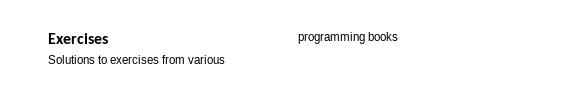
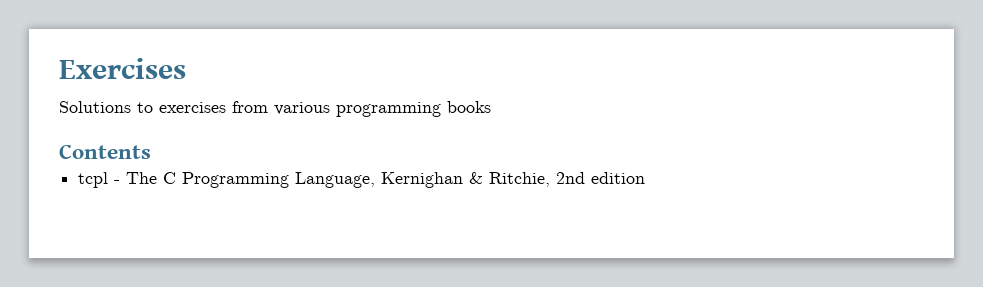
(399, 36) none -> [59,144,151,159] [78,172,646,188] // Contents // tcpl - The C Programming Language, Kernighan & Ritchie, 2nd edition

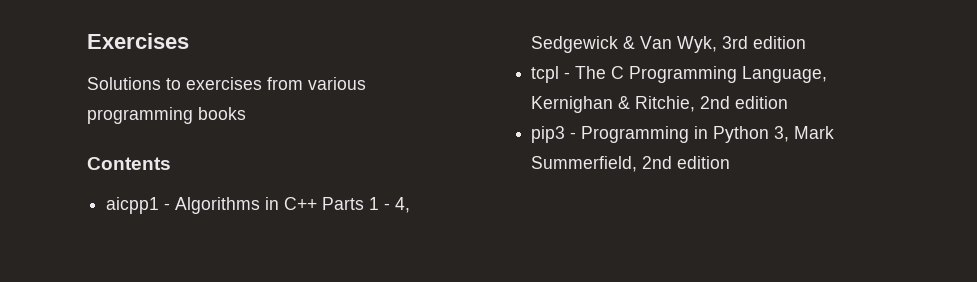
(151, 151) none -> [106,197,411,214] [531,36,807,53] // aicpp1 - Algorithms in C++ Parts 1 - 4, Sedgewick & Van Wyk, 3rd edition
(646, 178) none -> [531,126,835,143] [531,156,731,172] // pip3 - Programming in Python 3, Mark Summerfield, 2nd edition

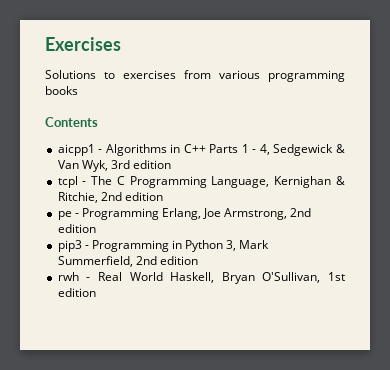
(789, 102) none -> [57,208,312,220] [57,224,96,233] // pe - Programming Erlang, Joe Armstrong, 2nd edition
(731, 162) none -> [57,272,345,284] [57,288,96,297] // rwh - Real World Haskell, Bryan O'Sullivan, 1st edition

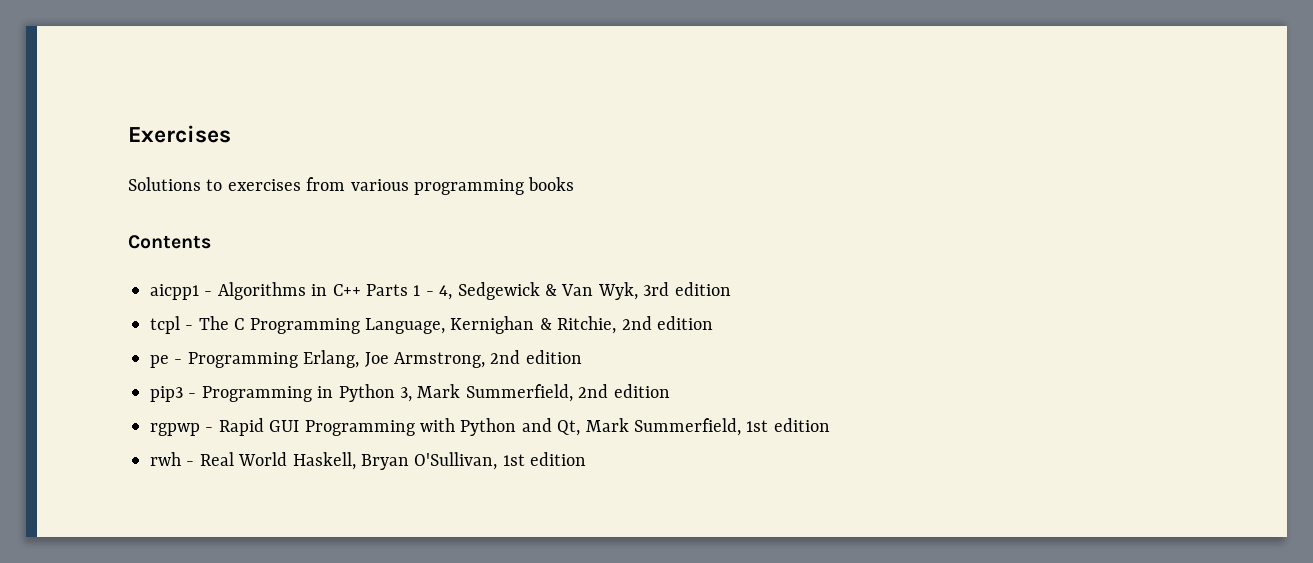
(198, 260) none -> [150,418,830,436] // rgpwp - Rapid GUI Programming with Python and Qt, Mark Summerfield, 1st edition

